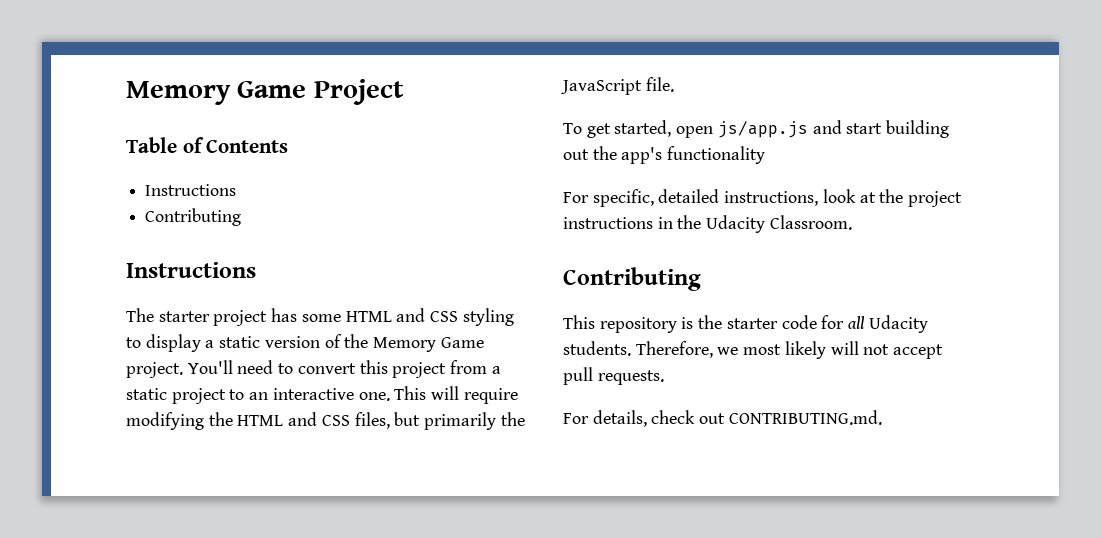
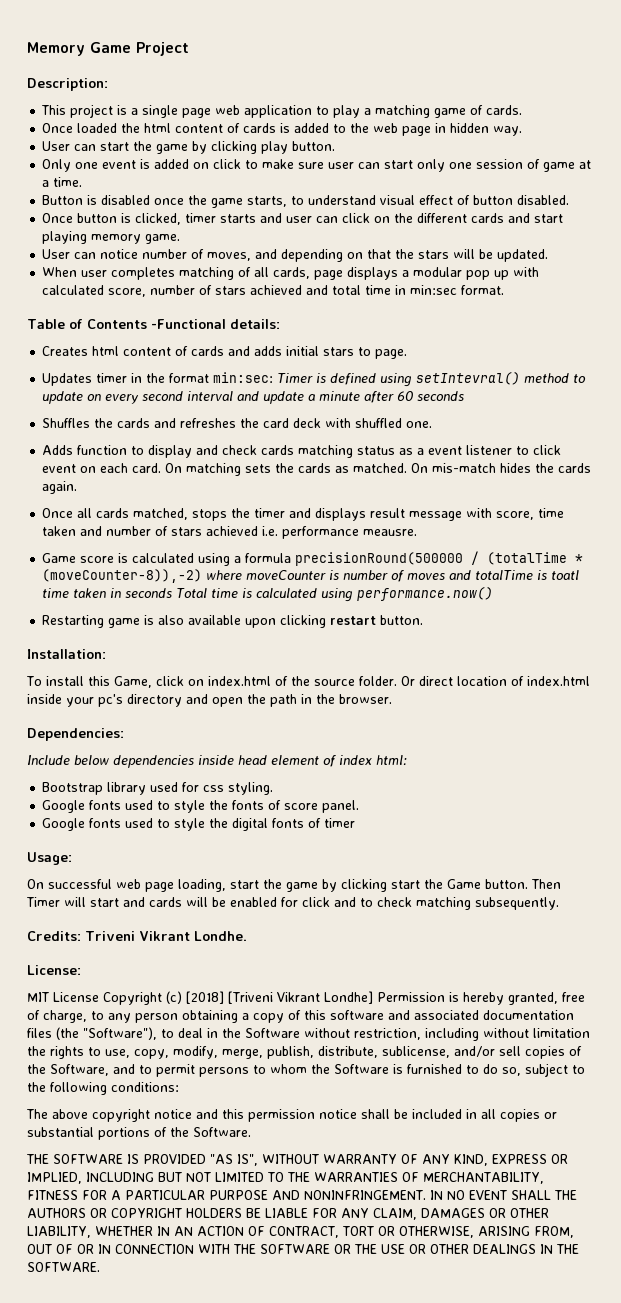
[126,137,289,153] [145,184,237,196] [145,208,242,226] [126,262,256,278] [126,308,514,326] [126,334,484,352] [126,360,501,378] [126,386,518,404] [126,412,525,430] [561,77,674,95] [563,120,950,138] [563,146,766,164] [563,189,963,207] [563,215,852,233] [563,267,701,291] [563,315,928,333] [563,341,944,359] [563,367,664,385] [563,410,882,427] Table of Contents // Instructions // Contributing // Instructions // The starter project has some HTML and CSS styling to display a static version of the Memory Game project. You'll need to convert this project from a static project to an interactive one. This will require modifying the HTML and CSS files, but primarily the JavaScript file. // To get started, open js/app.js and start building out the app's functionality // For specific, detailed instructions, look at the project instructions in the Udacity Classroom. // Contributing // This repository is the starter code for all Udacity students. Therefore, we most likely will not accept pull requests. // For details, check out CONTRIBUTING.md. -> [27,78,108,91] [41,104,523,118] [42,123,523,136] [42,141,336,154] [42,159,592,172] [42,177,83,187] [42,195,570,208] [42,213,564,225] [42,231,181,244] [42,249,549,262] [42,267,540,280] [42,285,505,297] [27,319,280,329] [42,346,408,359] [42,372,587,387] [42,391,465,404] [42,418,433,428] [42,445,562,458] [42,463,592,476] [42,481,78,494] [42,508,565,521] [42,526,418,539] [42,551,584,566] [42,569,580,583] [42,587,494,602] [42,615,424,628] [27,649,106,659] [26,676,590,688] [27,694,392,707] [27,728,124,741] [27,755,407,768] [42,782,274,795] [42,800,360,813] [42,818,356,831] [27,852,72,865] [27,879,561,892] [26,897,559,910] [27,931,247,941] [27,965,81,975] [27,991,585,1005] [27,1010,574,1023] [27,1027,590,1041] [27,1046,582,1059] [27,1063,585,1077] [27,1082,179,1095] [26,1109,557,1122] [27,1127,251,1140] [26,1154,568,1166] [27,1172,544,1184] [27,1190,577,1200] [27,1208,549,1220] [27,1226,574,1238] [27,1244,579,1254] [27,1262,100,1272] Description: // This project is a single page web application to play a matching game of cards. // Once loaded the html content of cards is added to the web page in hidden way. // User can start the game by clicking play button. // Only one event is added on click to make sure user can start only one session of game at a time. // Button is disabled once the game starts, to understand visual effect of button disabled. // Once button is clicked, timer starts and user can click on the different cards and start playing memory game. // User can notice number of moves, and depending on that the stars will be updated. // When user completes matching of all cards, page displays a modular pop up with calculated score, number of stars achieved and total time in min:sec format. // Table of Contents -Functional details: // Creates html content of cards and adds initial stars to page. // Updates timer in the format min:sec: Timer is defined using setIntevral() method to update on every second interval and update a minute after 60 seconds // Shuffles the cards and refreshes the card deck with shuffled one. // Adds function to display and check cards matching status as a event listener to click event on each card. On matching sets the cards as matched. On mis-match hides the cards again. // Once all cards matched, stops the timer and displays result message with score, time taken and number of stars achieved i.e. performance meausre. // Game score is calculated using a formula precisionRound(500000 / (totalTime * (moveCounter-8)),-2) where moveCounter is number of moves and totalTime is toatl time taken in seconds Total time is calculated using performance.now() // Restarting game is also available upon clicking restart button. // Installation: // To install this Game, click on index.html of the source folder. Or direct location of index.html inside your pc's directory and open the path in the browser. // Dependencies: // Include below dependencies inside head element of index html: // Bootstrap library used for css styling. // Google fonts used to style the fonts of score panel. // Google fonts used to style the digital fonts of timer // Usage: // On successful web page loading, start the game by clicking start the Game button. Then Timer will start and cards will be enabled for click and to check matching subsequently. // Credits: Triveni Vikrant Londhe. // License: // MIT License Copyright (c) [2018] [Triveni Vikrant Londhe] Permission is hereby granted, free of charge, to any person obtaining a copy of this software and associated documentation files (the "Software"), to deal in the Software without restriction, including without limitation the rights to use, copy, modify, merge, publish, distribute, sublicense, and/or sell copies of the Software, and to permit persons to whom the Software is furnished to do so, subject to the following conditions: // The above copyright notice and this permission notice shall be included in all copies or substantial portions of the Software. // THE SOFTWARE IS PROVIDED "AS IS", WITHOUT WARRANTY OF ANY KIND, EXPRESS OR IMPLIED, INCLUDING BUT NOT LIMITED TO THE WARRANTIES OF MERCHANTABILITY, FITNESS FOR A PARTICULAR PURPOSE AND NONINFRINGEMENT. IN NO EVENT SHALL THE AUTHORS OR COPYRIGHT HOLDERS BE LIABLE FOR ANY CLAIM, DAMAGES OR OTHER LIABILITY, WHETHER IN AN ACTION OF CONTRACT, TORT OR OTHERWISE, ARISING FROM, OUT OF OR IN CONNECTION WITH THE SOFTWARE OR THE USE OR OTHER DEALINGS IN THE SOFTWARE.

